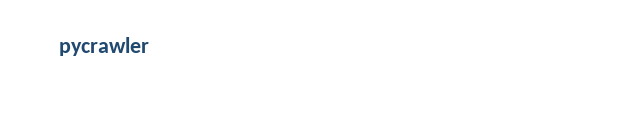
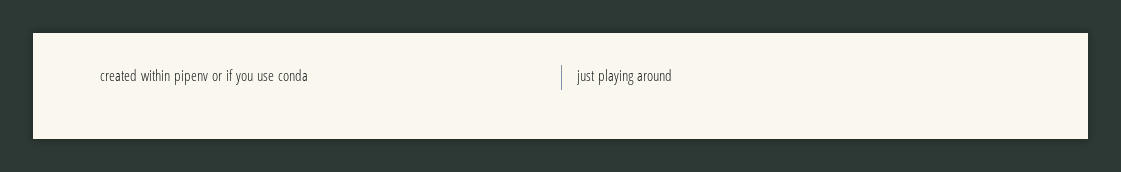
[59,37,149,56] pycrawler -> [100,69,309,85] [576,69,673,85] created within pipenv or if you use conda // just playing around

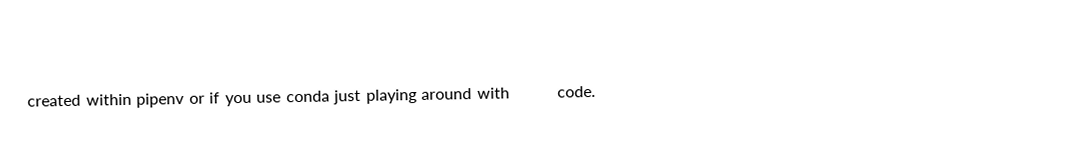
(309, 75) // -> (330, 96) none
(673, 75) none -> [477,85,596,99] with code.

